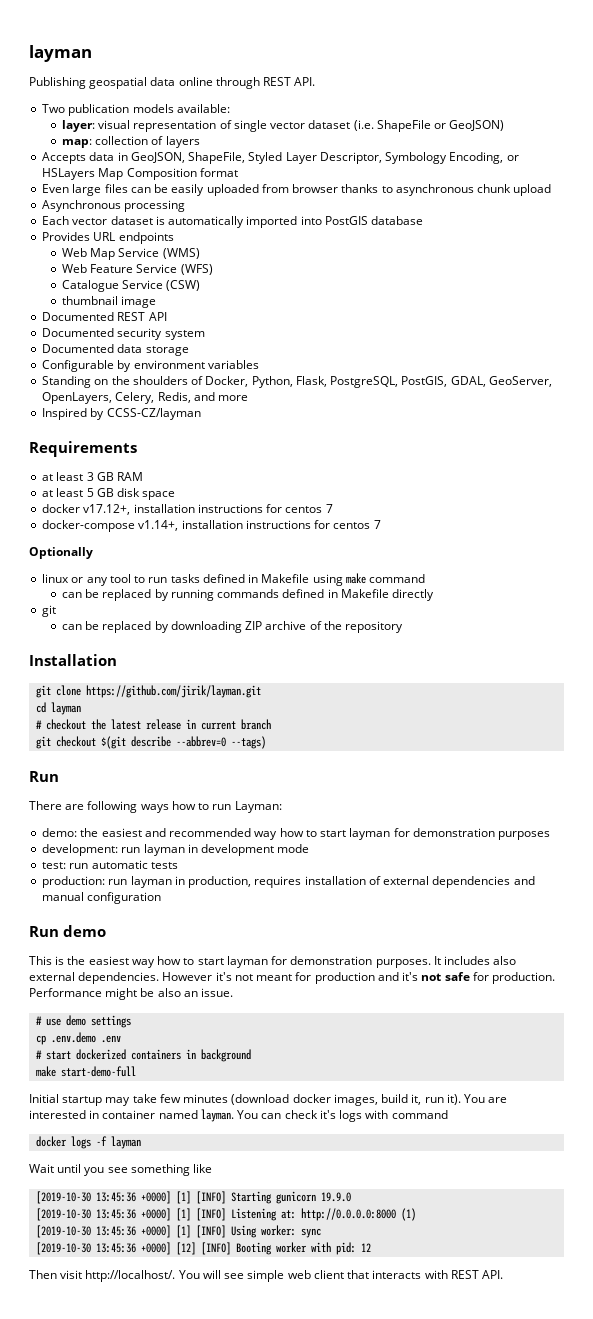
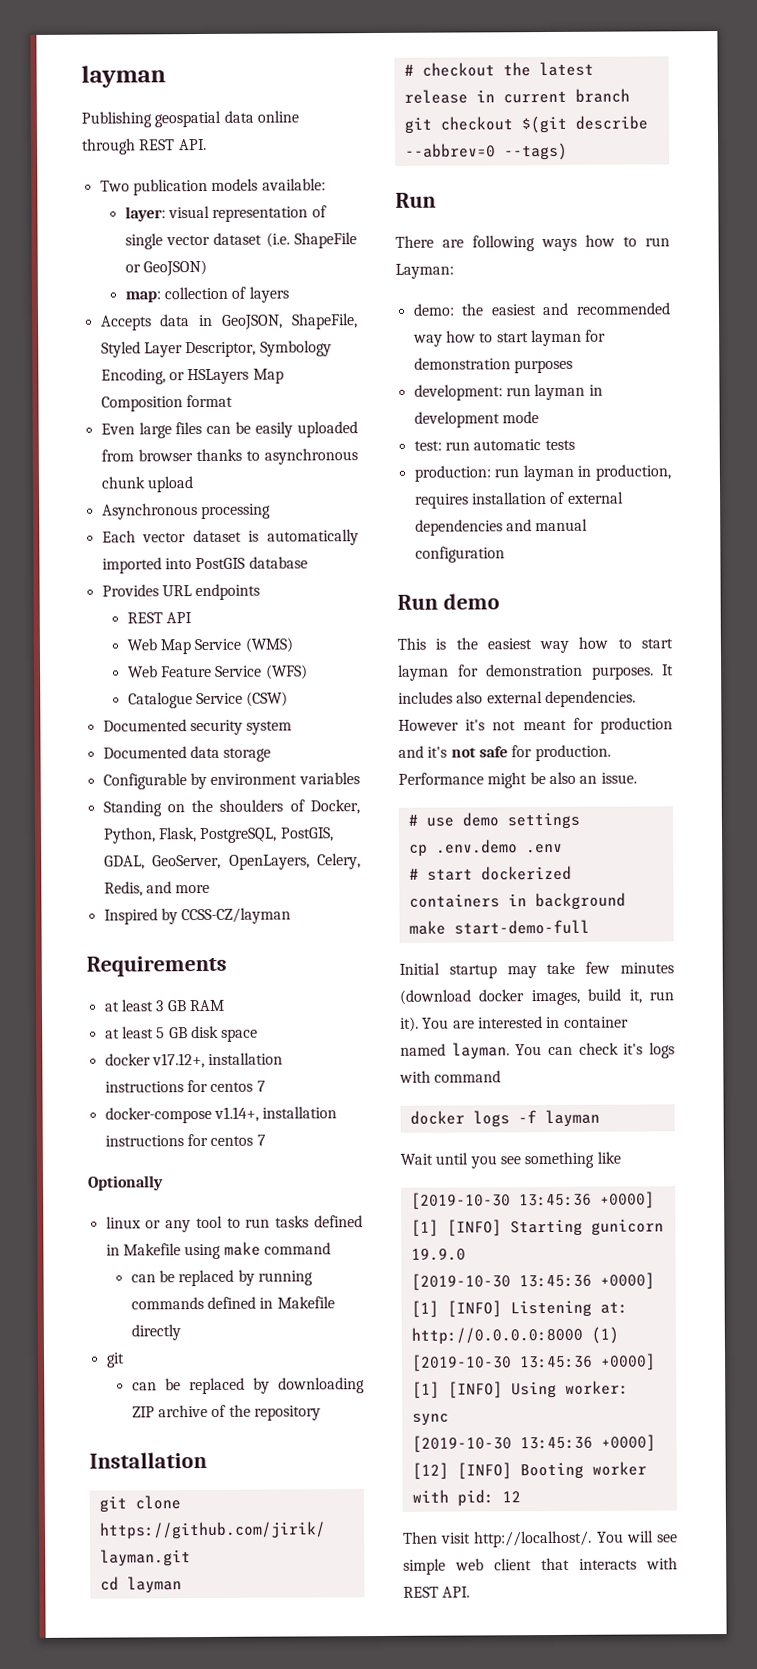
(174, 238) none -> [126,612,192,624] // REST API
[61,296,157,308] [42,312,167,321] // thumbnail image // Documented REST API -> (289, 699) none

